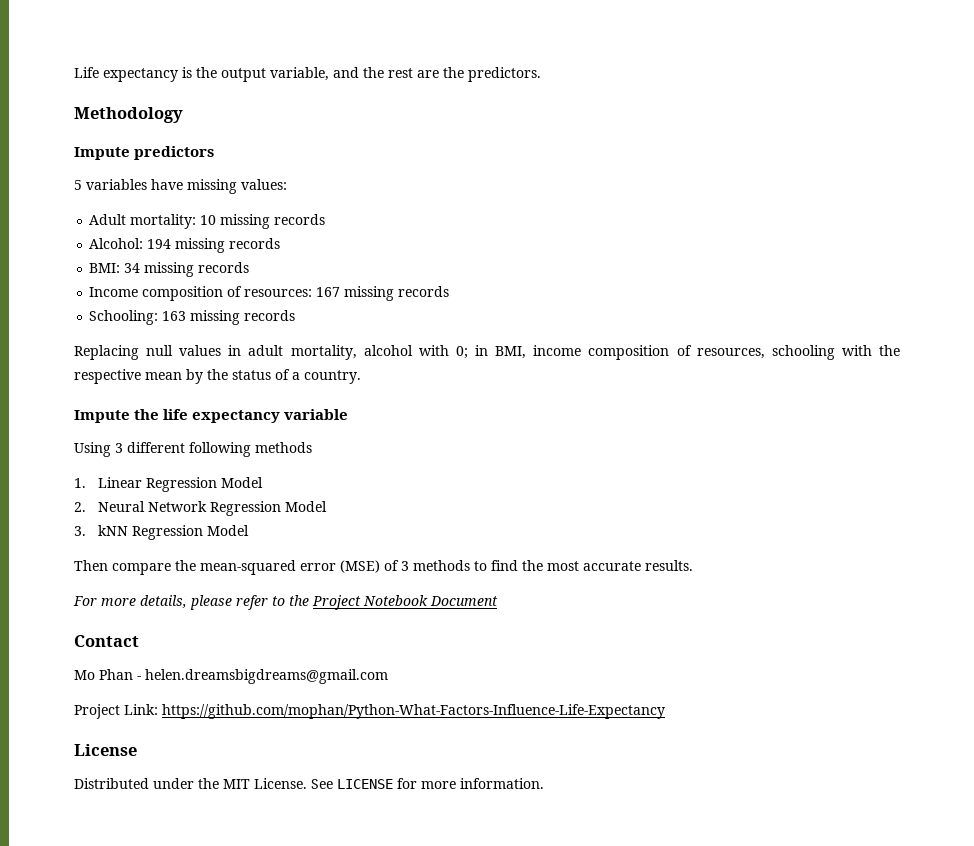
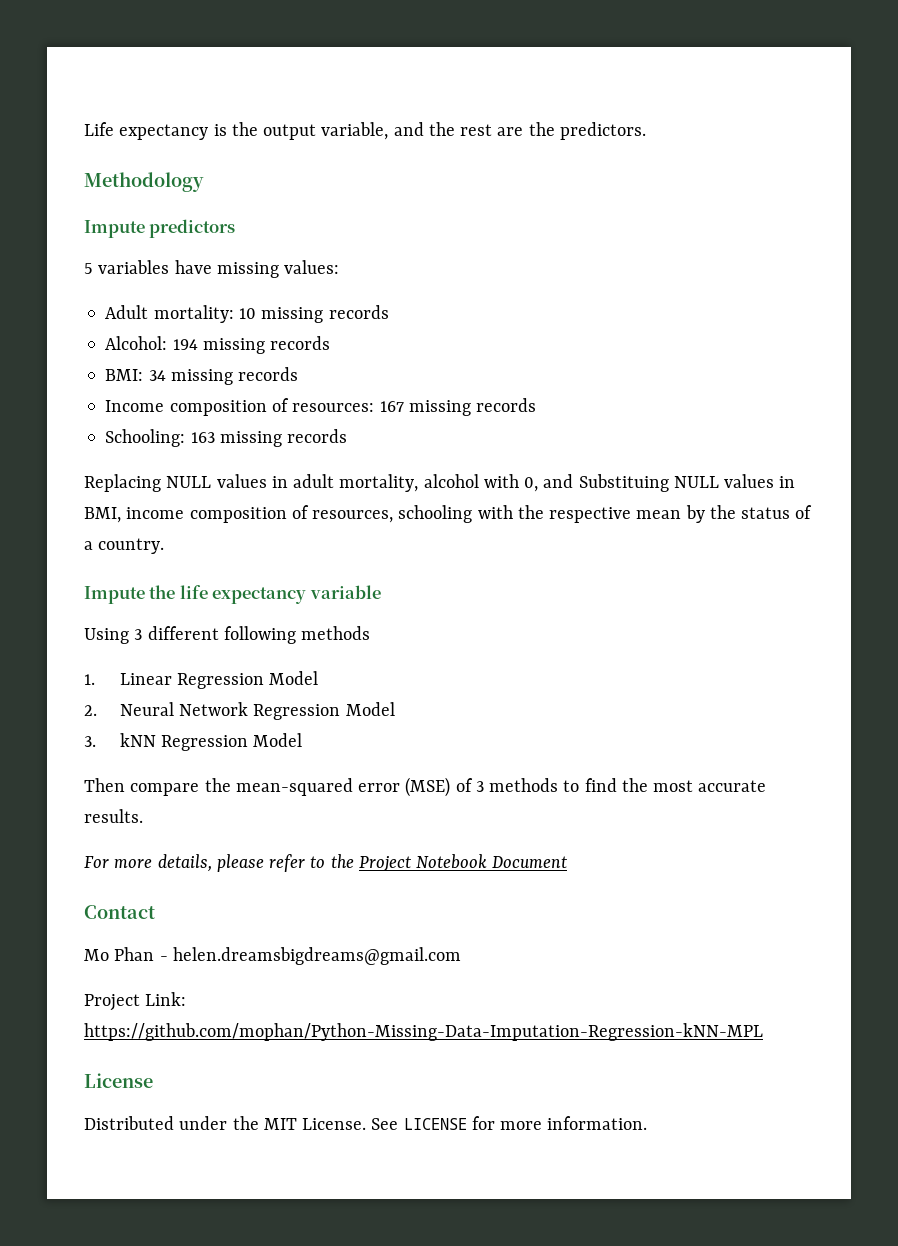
[146,345,174,356] null -> [166,476,212,488] NULL
[455,346,468,359] 0; -> [524,474,775,492] 0, and Substituing NULL values
[162,704,665,719] https://github.com/mophan/Python-What-Factors-Influence-Life-Expectancy -> [84,1023,763,1041] https://github.com/mophan/Python-Missing-Data-Imputation-Regression-kNN-MPL

